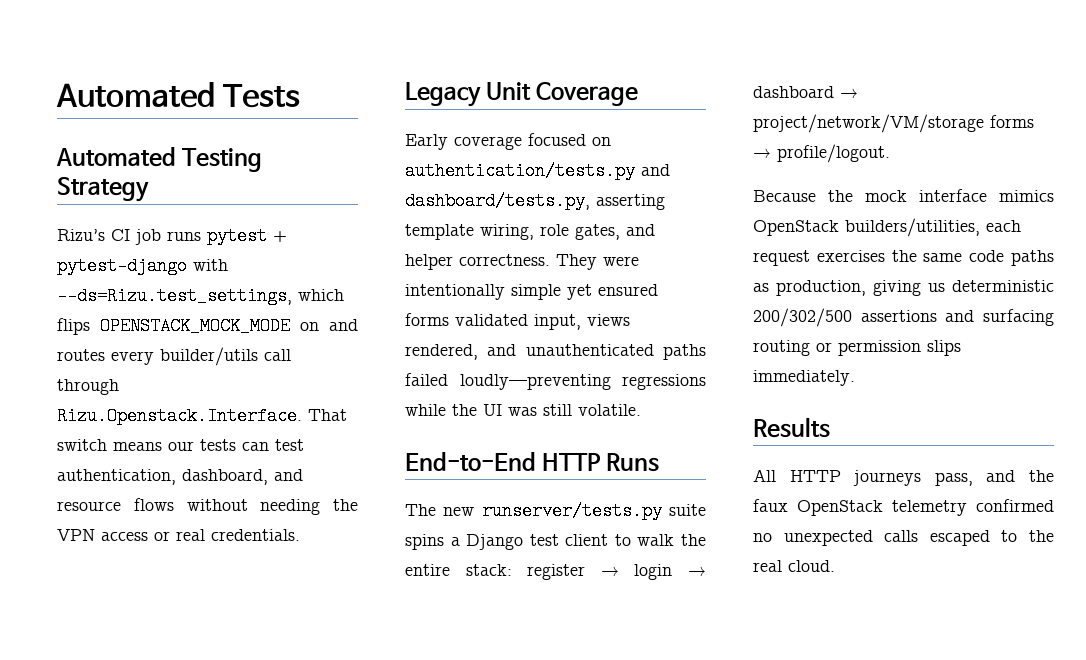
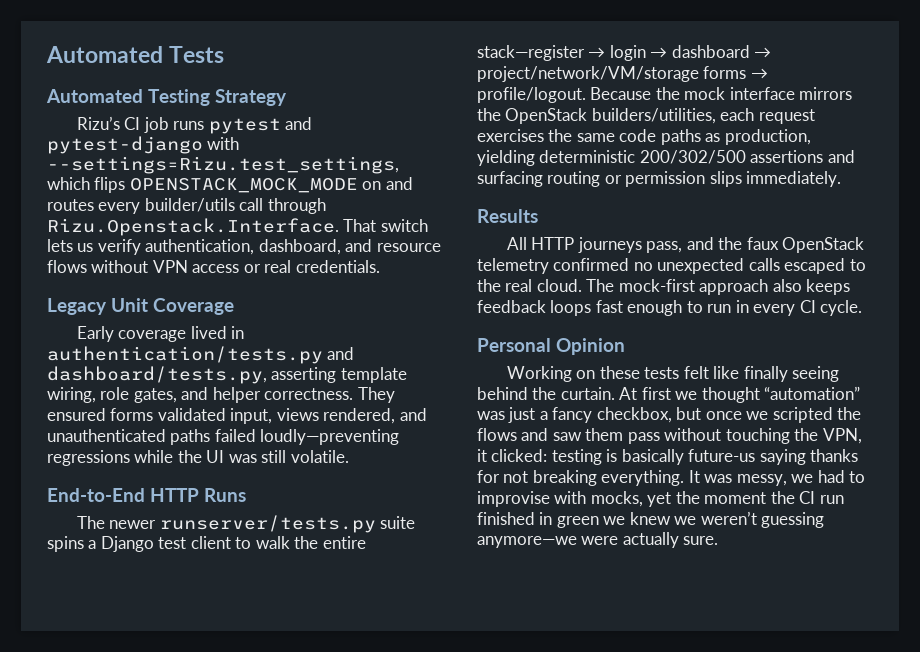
[273,231,287,242] + -> [285,117,313,130] and
[57,287,292,305] --ds=Rizu.test_settings, -> [47,156,399,174] --settings=Rizu.test_settings,
[113,439,304,451] means our tests can test -> [47,239,141,255] lets us verify
[260,499,358,515] needing the -> (149, 266) none
[528,133,611,146] focused on -> [190,326,245,339] lived in
[603,256,639,266] [405,284,592,300] were intentionally simple yet -> (395, 395) none
[443,507,475,516] new -> [109,520,157,529] newer
[465,564,586,580] stack: register -> [477,45,585,61] stack—register
(890, 153) // -> (586, 95) none
[999,190,1054,202] mimics -> [799,87,853,100] [477,108,501,121] mirrors the
[873,280,945,296] giving us -> [477,150,535,166] yielding
(835, 566) none -> [586,279,851,295] [477,300,863,316] [477,338,626,355] [506,366,840,382] [477,386,861,403] [477,407,862,423] [477,428,862,444] [477,449,859,465] [477,470,866,486] [477,491,844,507] [477,511,825,528] [477,532,719,548] The mock-first approach also keeps feedback loops fast enough to run in every CI cycle. // Personal Opinion // Working on these tests felt like finally seeing behind the curtain. At first we thought “automation” was just a fancy checkbox, but once we scripted the flows and saw them pass without touching the VPN, it clicked: testing is basically future-us saying thanks for not breaking everything. It was messy, we had to improvise with mocks, yet the moment the CI run finished in green we knew we weren’t guessing anymore—we were actually sure.

